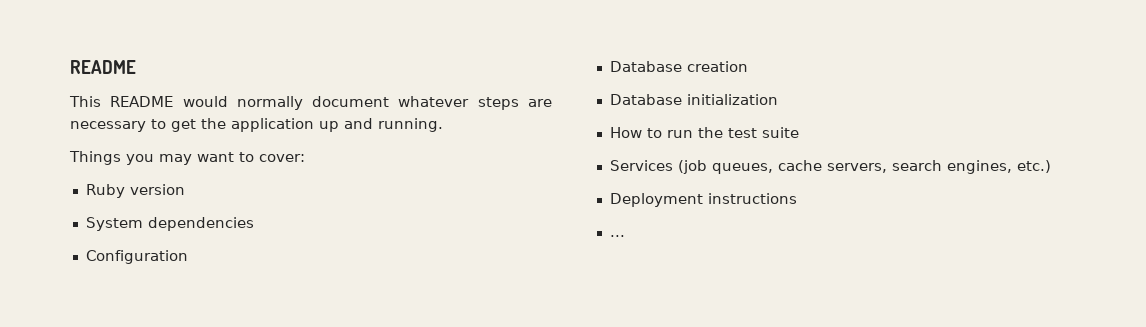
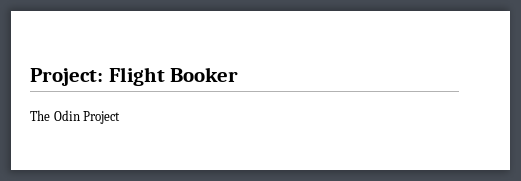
[70,60,136,74] [69,96,552,110] [70,118,443,132] [69,151,305,165] [85,184,185,198] [85,217,254,231] [85,250,188,264] [609,61,748,72] [609,94,778,105] [609,127,799,138] [609,160,1051,174] [609,193,797,207] [609,235,625,237] README // This README would normally document whatever steps are necessary to get the application up and running. // Things you may want to cover: // Ruby version // System dependencies // Configuration // Database creation // Database initialization // How to run the test suite // Services (job queues, cache servers, search engines, etc.) // Deployment instructions // ... -> [30,67,239,86] [30,110,121,124] Project: Flight Booker // The Odin Project

